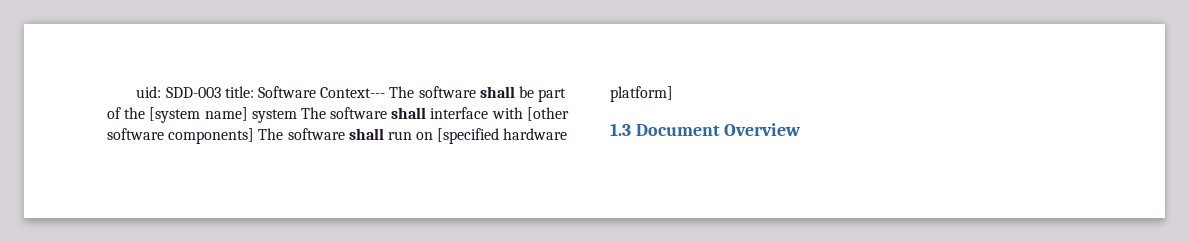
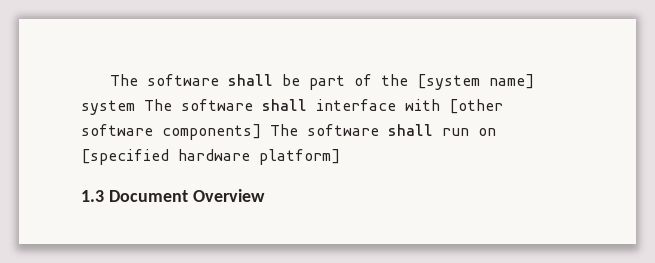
[136,86,386,98] uid: SDD-003 title: Software Context--- -> (110, 80) none

